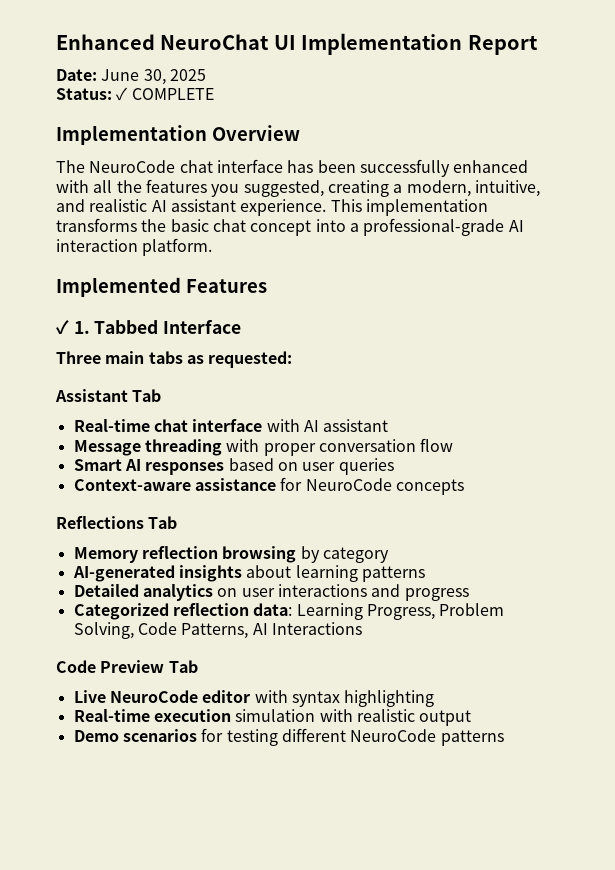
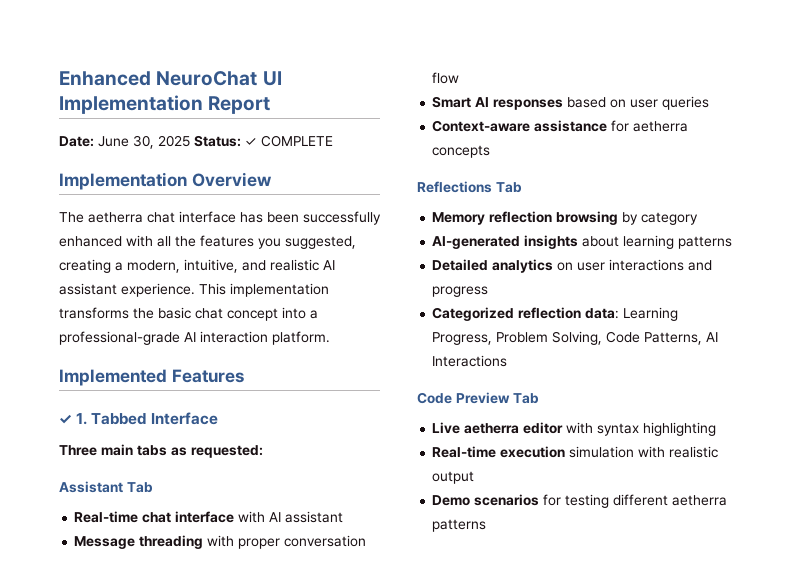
(206, 75) // -> (190, 141) none
[89,160,176,173] NeuroCode -> [88,212,143,223] aetherra
[305,478,392,491] NeuroCode -> [633,121,689,132] aetherra
[109,690,198,703] NeuroCode -> [464,423,520,434] aetherra
[350,729,437,742] NeuroCode -> [672,495,728,506] aetherra

